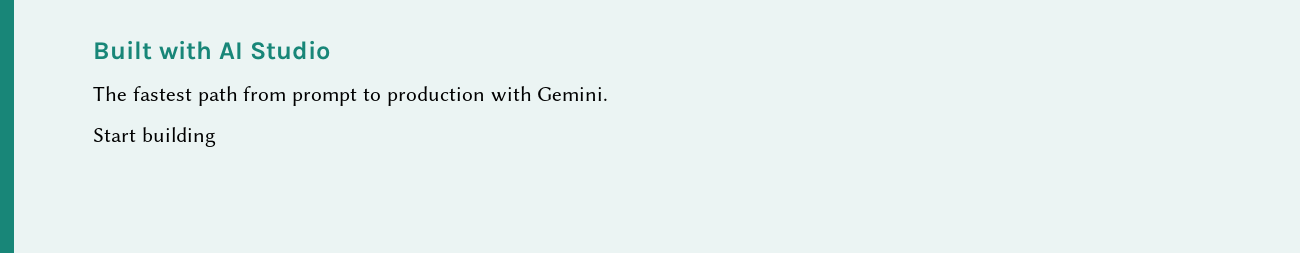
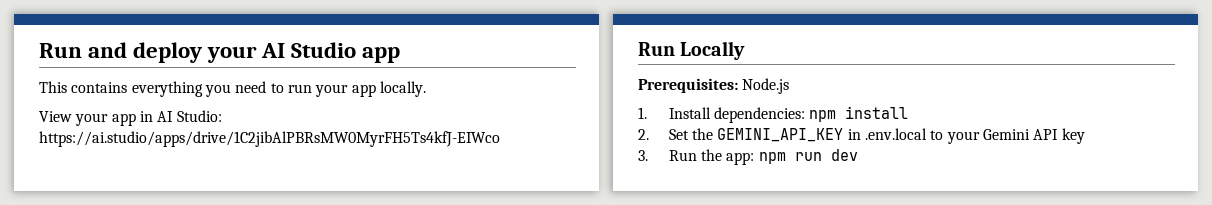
[93,40,330,60] [93,86,609,106] [93,127,216,147] Built with AI Studio // The fastest path from prompt to production with Gemini. // Start building -> [39,42,401,63] [39,81,426,97] [39,110,222,126] [39,131,500,147] [638,41,746,60] [638,78,790,94] [638,106,909,123] [638,128,1085,144] [638,149,858,165] Run and deploy your AI Studio app // This contains everything you need to run your app locally. // View your app in AI Studio: https://ai.studio/apps/drive/1C2jibAlPBRsMW0MyrFH5Ts4kfJ-EIWco // Run Locally // Prerequisites: Node.js // 1. Install dependencies: npm install // 2. Set the GEMINI_API_KEY in .env.local to your Gemini API key // 3. Run the app: npm run dev

